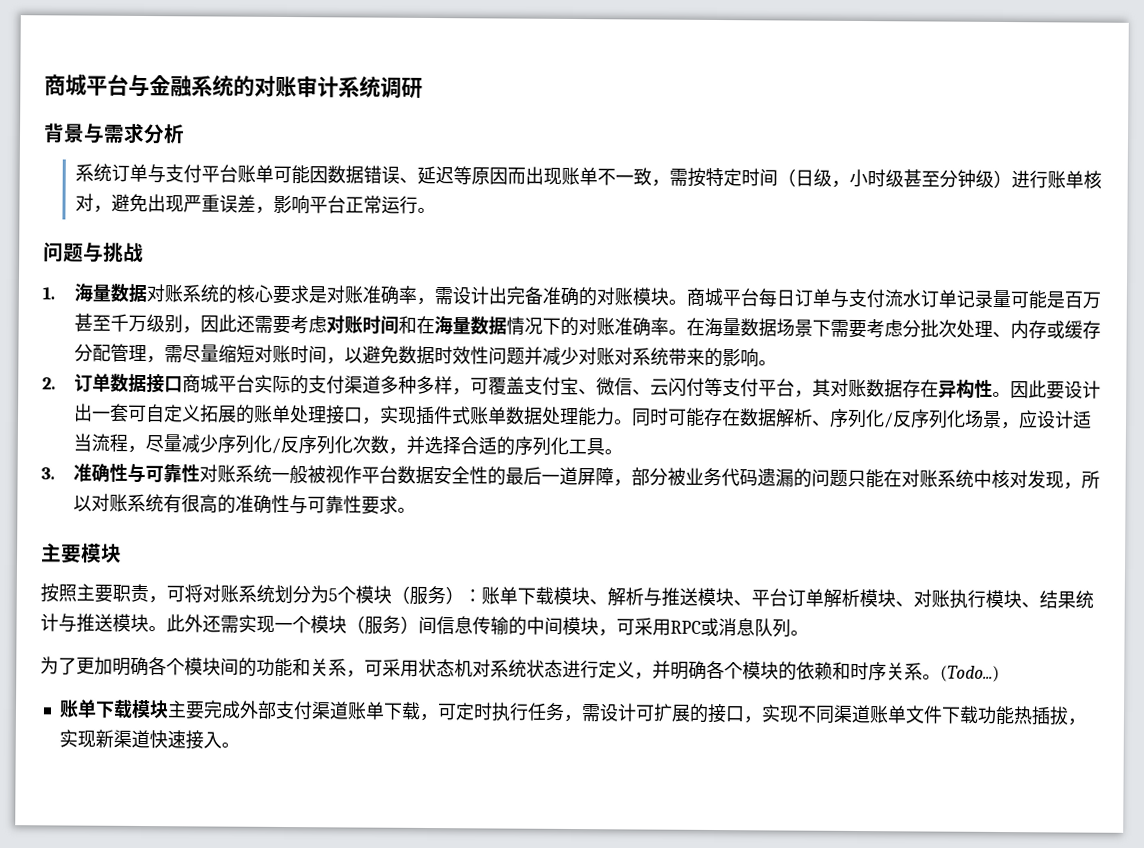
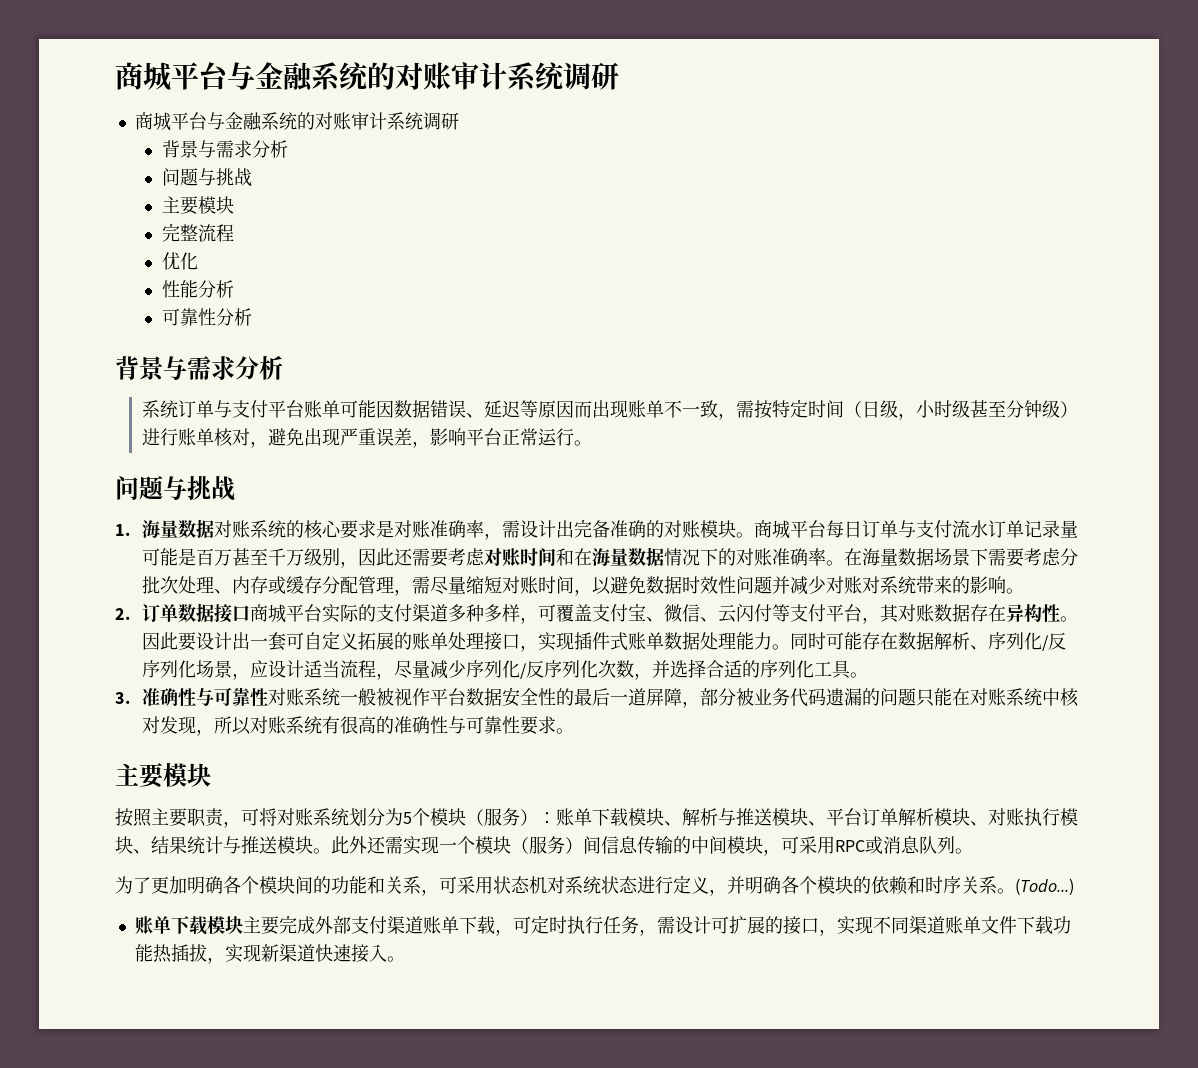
[44,74,423,99] 商城平台与金融系统的对账审计系统调研 -> [115,62,619,92] [134,112,459,131] [161,140,288,158] [161,168,252,187] [161,196,234,215] [161,223,234,242] [161,252,198,270] [161,280,234,298] [161,308,252,326] 商城平台与金融系统的对账审计系统调研 // 商城平台与金融系统的对账审计系统调研 // 背景与需求分析 // 问题与挑战 // 主要模块 // 完整流程 // 优化 // 性能分析 // 可靠性分析

